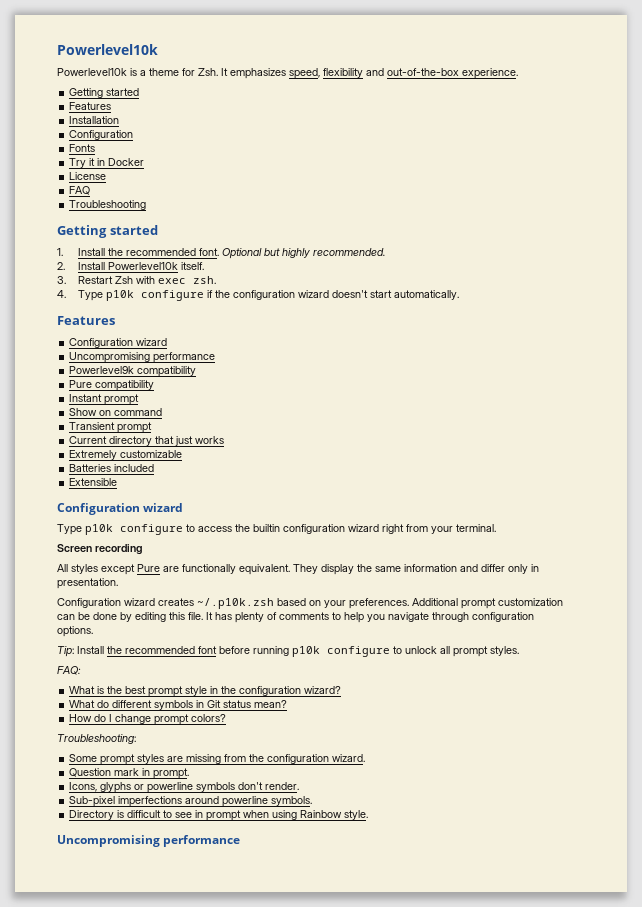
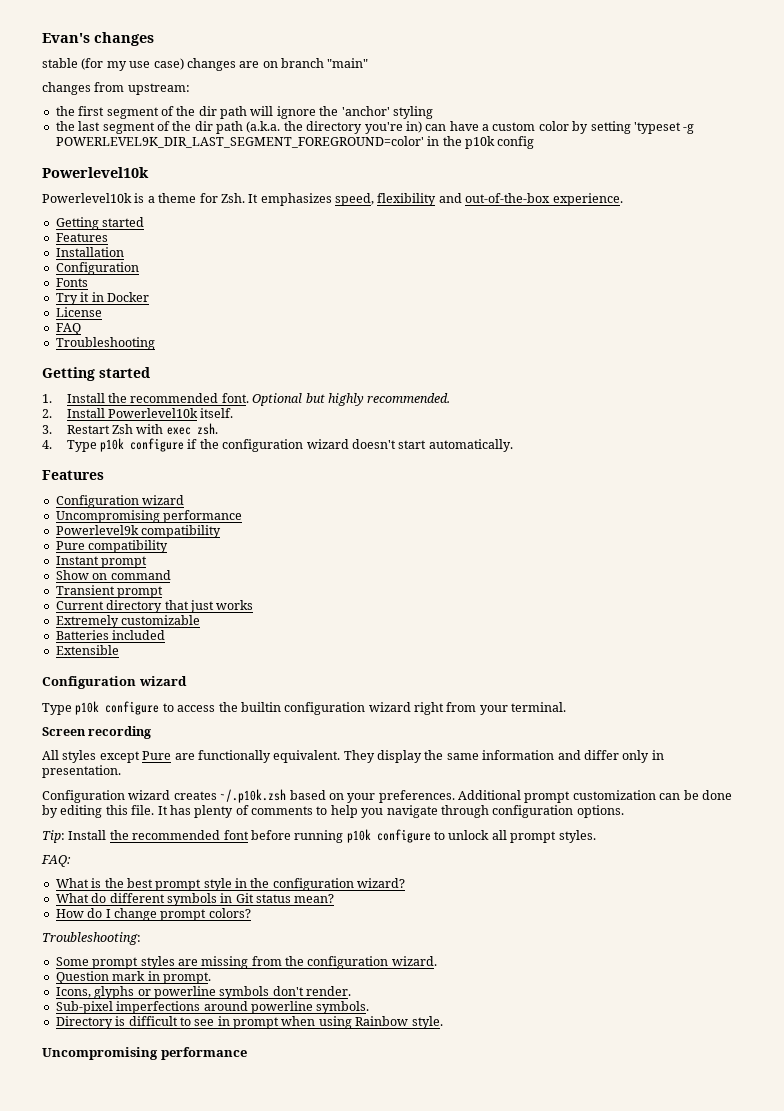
(57, 49) none -> [42,32,154,46] [42,58,369,71] [42,82,190,95] [55,106,433,119] [55,121,695,134] [55,136,535,149] Evan's changes // stable (for my use case) changes are on branch "main" // changes from upstream: // the first segment of the dir path will ignore the 'anchor' styling // the last segment of the dir path (a.k.a. the directory you're in) can have a custom color by setting 'typeset -g POWERLEVEL9K_DIR_LAST_SEGMENT_FOREGROUND=color' in the p10k config //

